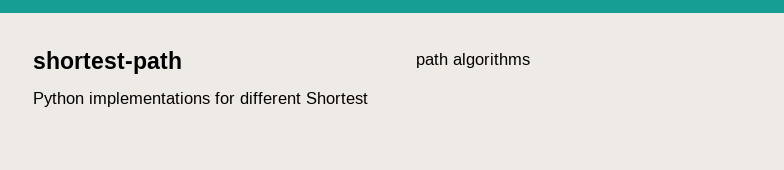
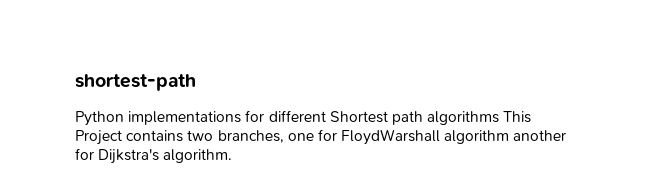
(530, 60) none -> [503,111,532,123] [75,129,567,145] [75,148,233,164] This Project contains two branches, one for FloydWarshall algorithm another for Dijkstra's algorithm.

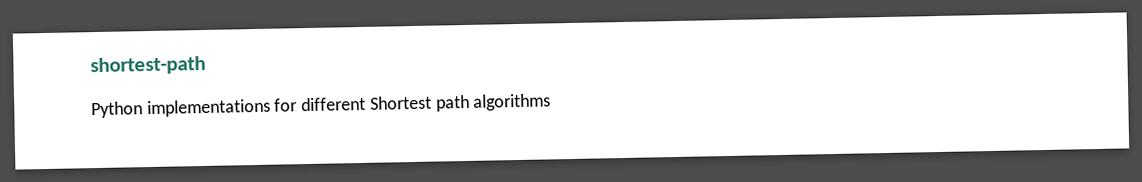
[503,111,532,123] [75,129,567,145] [75,148,233,164] This Project contains two branches, one for FloydWarshall algorithm another for Dijkstra's algorithm. -> (552, 102) none

